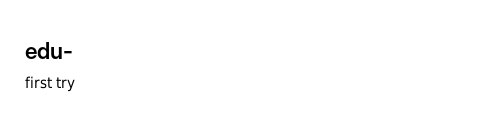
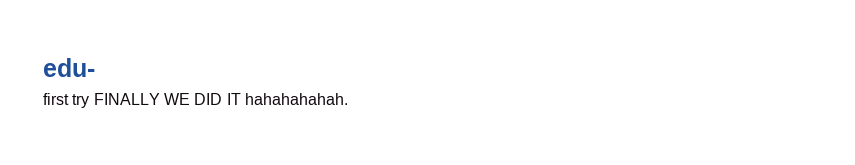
(75, 84) none -> [93,93,348,105] FINALLY WE DID IT hahahahahah.

